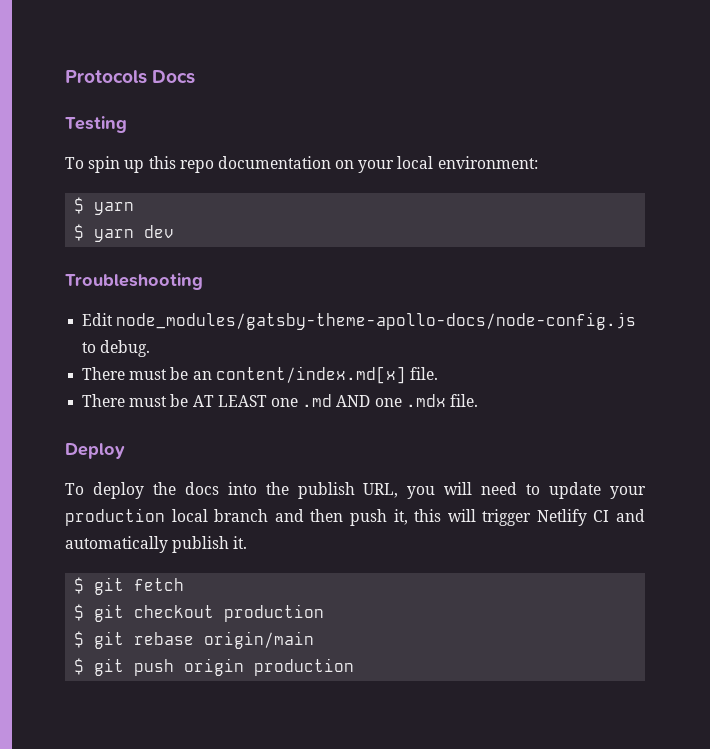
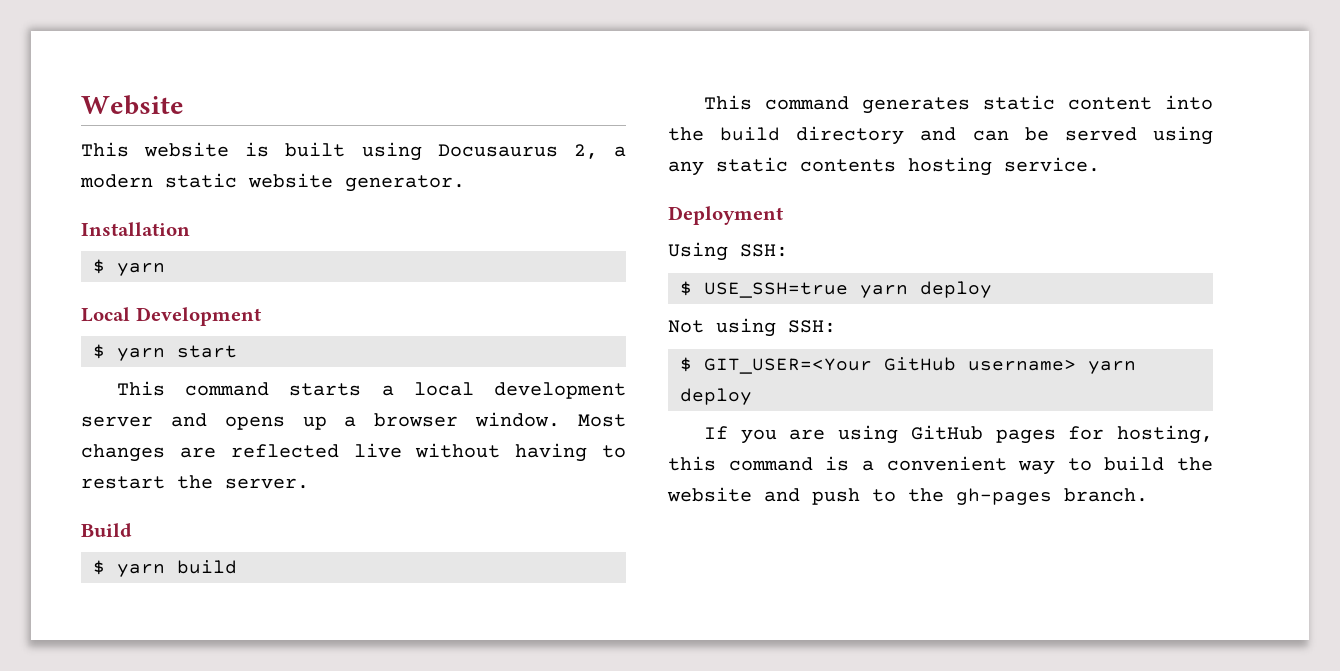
[65,70,196,84] [65,116,127,133] [65,156,538,173] [74,197,135,215] [74,224,175,242] [65,273,203,290] [82,312,637,330] [82,340,151,357] [82,366,438,384] [82,394,478,407] [65,443,125,459] [65,482,646,499] [65,508,645,526] [65,536,248,553] [74,577,185,595] [74,604,325,622] [74,631,315,649] [74,658,355,676] Protocols Docs // Testing // To spin up this repo documentation on your local environment: // $ yarn // $ yarn dev // Troubleshooting // Edit node_modules/gatsby-theme-apollo-docs/node-config.js to debug. // There must be an content/index.md[x] file. // There must be AT LEAST one .md AND one .mdx file. // Deploy // To deploy the docs into the publish URL, you will need to update your production local branch and then push it, this will trigger Netlify CI and automatically publish it. // $ git fetch // $ git checkout production // $ git rebase origin/main // $ git push origin production -> [81,95,184,115] [81,142,626,161] [80,173,465,192] [81,222,190,236] [93,259,165,276] [81,307,261,326] [93,344,237,361] [117,381,626,399] [81,412,626,430] [81,443,626,462] [81,475,309,489] [81,523,132,537] [93,560,237,577] [704,95,1213,114] [668,126,1213,145] [668,157,1100,176] [668,206,783,225] [668,242,788,261] [680,281,992,298] [668,318,836,337] [680,357,1136,374] [680,388,752,405] [704,425,1213,444] [668,456,1213,475] [667,487,1148,505] Website // This website is built using Docusaurus 2, a modern static website generator. // Installation // $ yarn // Local Development // $ yarn start // This command starts a local development server and opens up a browser window. Most changes are reflected live without having to restart the server. // Build // $ yarn build // This command generates static content into the build directory and can be served using any static contents hosting service. // Deployment // Using SSH: // $ USE_SSH=true yarn deploy // Not using SSH: // $ GIT_USER=<Your GitHub username> yarn deploy // If you are using GitHub pages for hosting, this command is a convenient way to build the website and push to the gh-pages branch.

